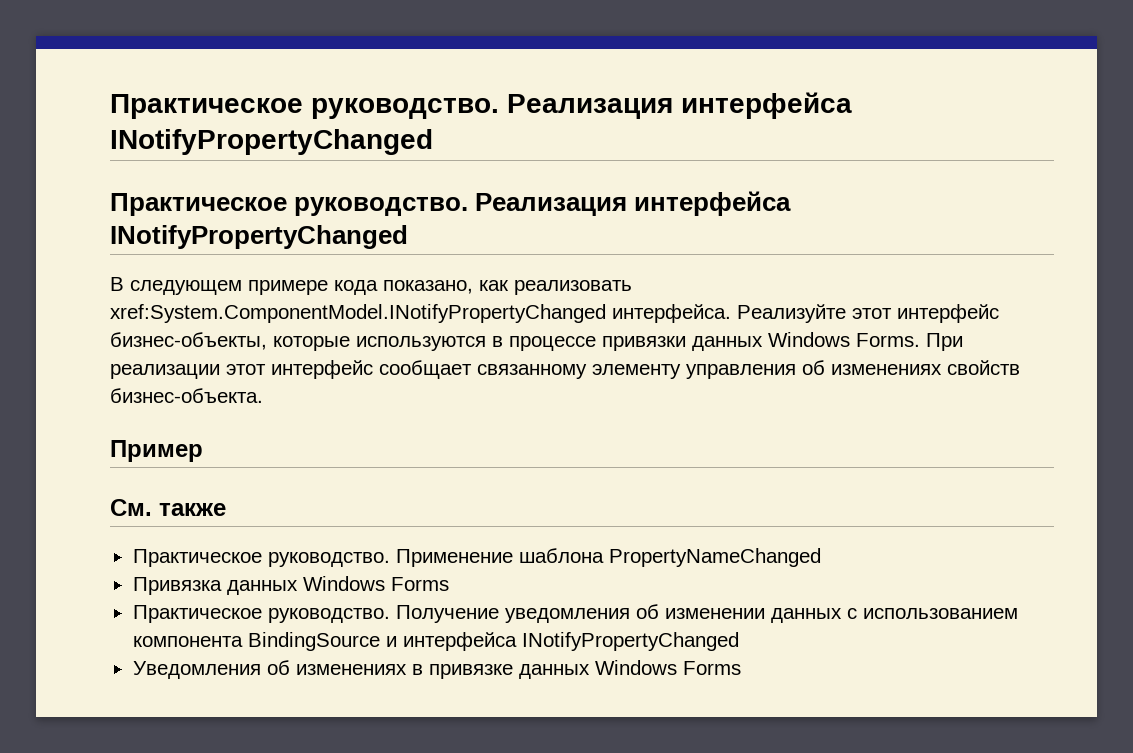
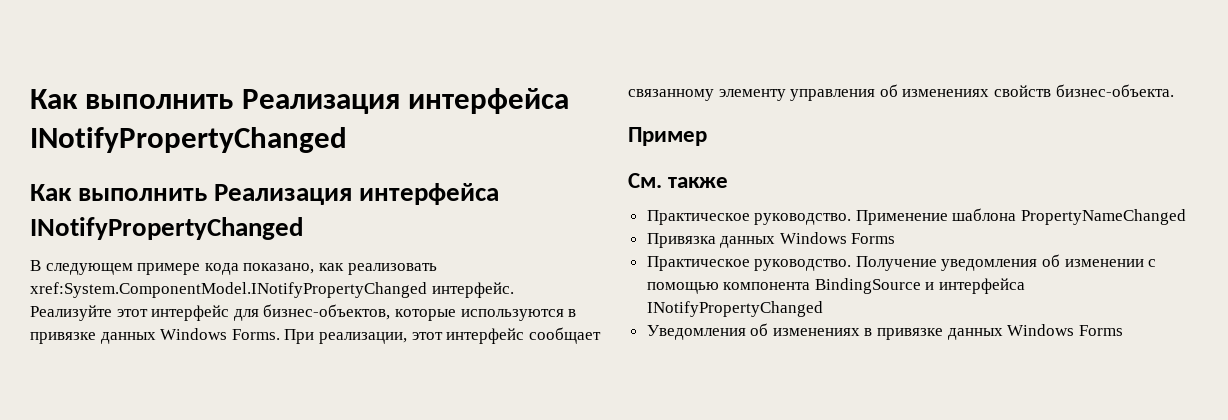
[110,92,852,119] [110,129,433,155] [110,193,469,216] Практическое руководство. Реализация интерфейса INotifyPropertyChanged // Практическое руководство. -> [30,88,570,114] [30,127,347,153] [30,184,208,201] Как выполнить Реализация интерфейса INotifyPropertyChanged // Как выполнить
[612,304,731,323] интерфейса. -> [431,282,514,298] интерфейс.
[110,332,267,350] бизнес-объекты, -> [233,304,391,321] для бизнес-объектов,
[509,336,686,351] процессе привязки -> [30,332,96,344] привязке
[110,364,220,379] реализации -> [318,332,407,344] реализации,
[770,608,1018,623] данных с использованием -> [1148,259,1157,267] [646,282,719,294] с помощью

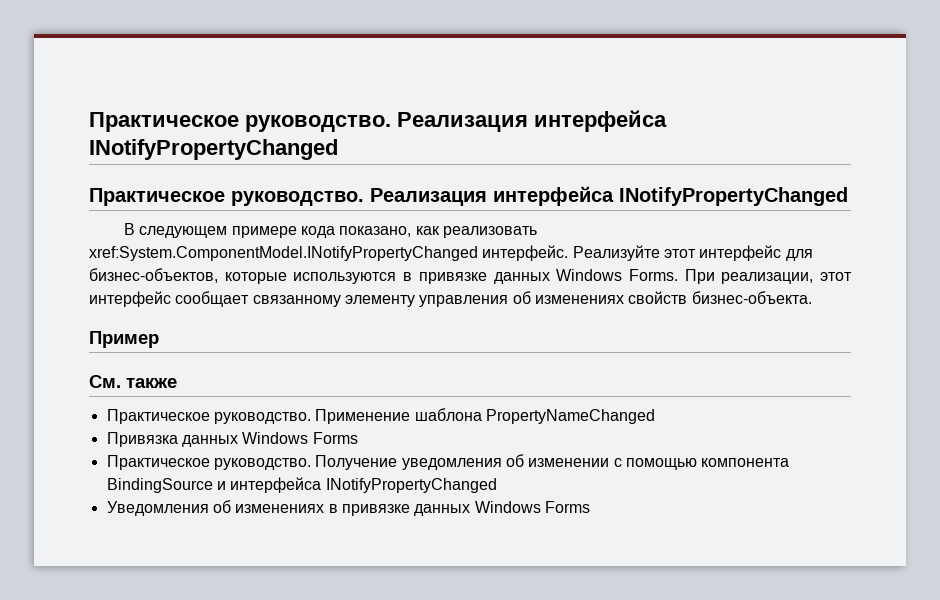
[30,88,570,114] [30,127,347,153] [30,184,208,201] Как выполнить Реализация интерфейса INotifyPropertyChanged // Как выполнить -> [89,110,667,132] [89,139,338,160] [89,188,364,206] Практическое руководство. Реализация интерфейса INotifyPropertyChanged // Практическое руководство.

